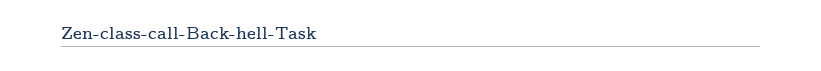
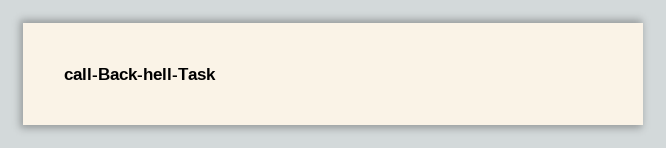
[61,27,317,39] Zen-class-call-Back-hell-Task -> [64,68,216,80] call-Back-hell-Task

